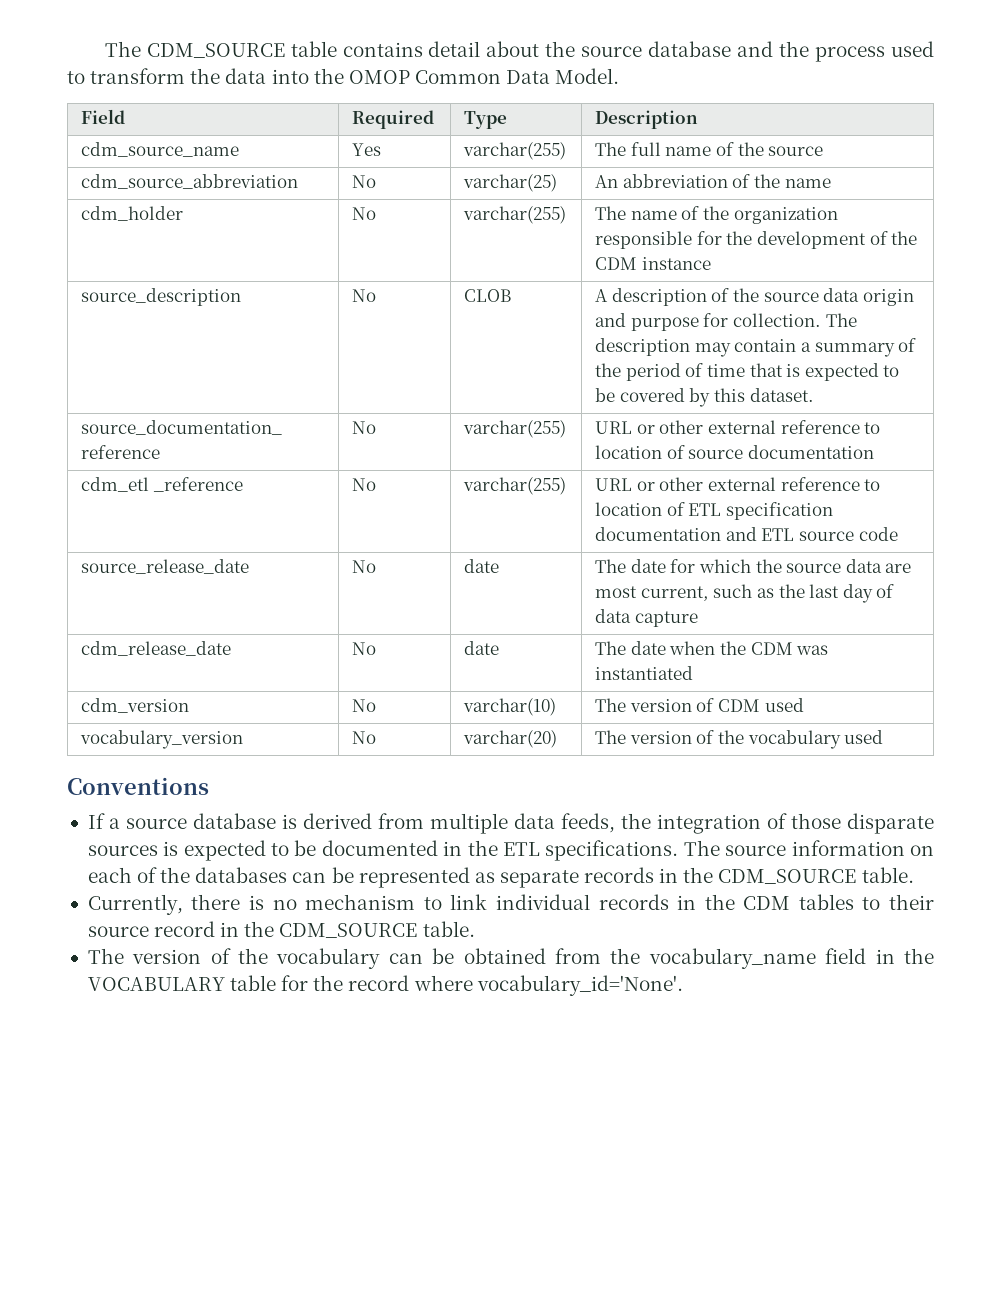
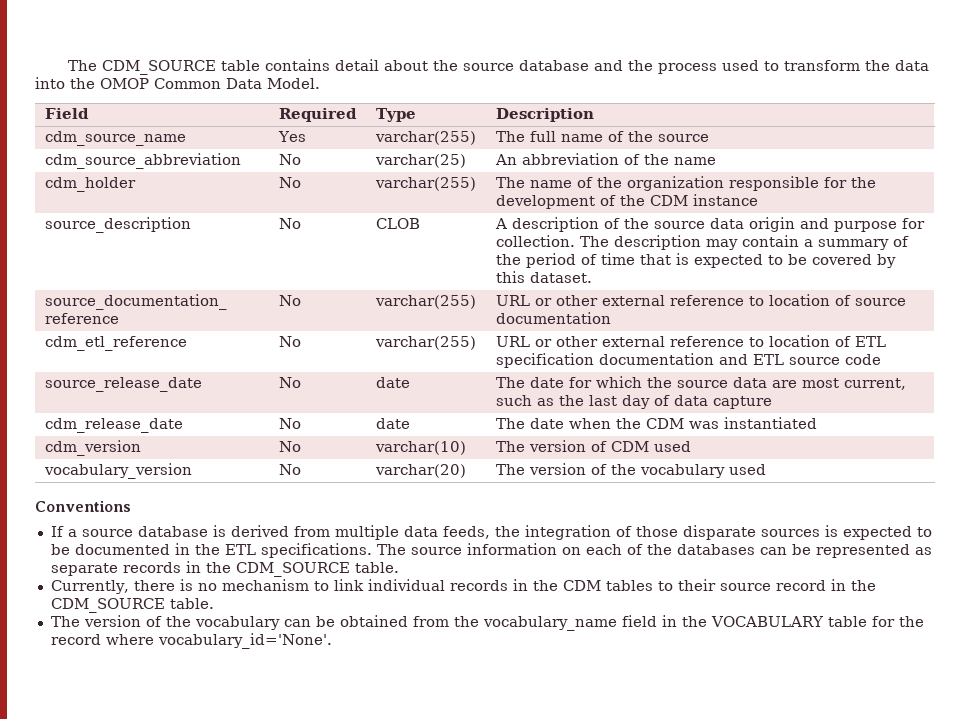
[81,477,243,492] cdm_etl _reference -> [44,336,187,351] cdm_etl_reference

